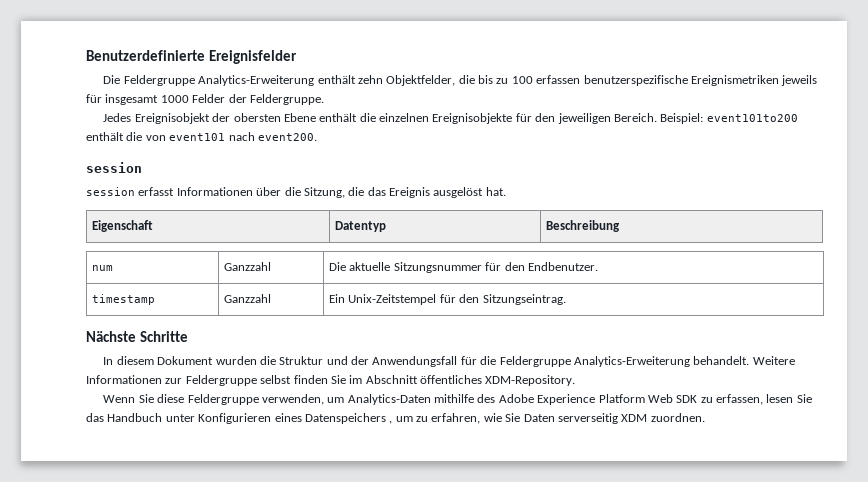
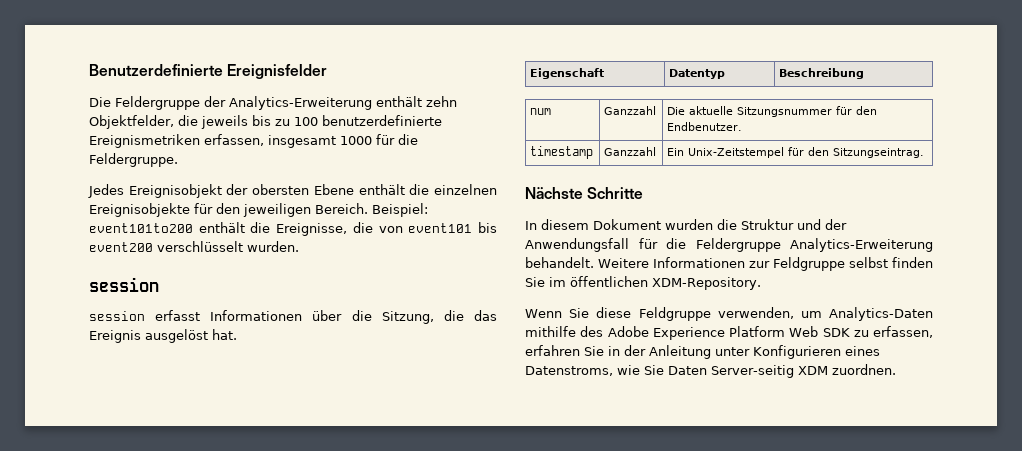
(195, 80) none -> [204,96,226,107] der
(475, 79) none -> [201,115,248,129] jeweils
[536,75,818,86] [86,94,247,105] erfassen benutzerspezifische Ereignismetriken jeweils für insgesamt 1000 Felder der -> [322,115,442,126] [89,134,418,148] benutzerdefinierte Ereignismetriken erfassen, insgesamt 1000 für die
[145,132,317,141] von event101 nach event200. -> [276,222,498,236] [89,241,299,252] Ereignisse, die von event101 bis event200 verschlüsselt wurden.
[185,375,257,386] Feldergruppe -> [773,257,845,271] Feldgruppe
[365,375,482,384] Abschnitt öffentliches -> [570,276,648,287] öffentlichen
[187,394,259,405] Feldergruppe -> [638,307,711,321] Feldgruppe
[766,394,812,403] [86,413,481,424] lesen Sie das Handbuch unter Konfigurieren eines Datenspeichers , um zu erfahren, -> [525,345,880,359] [525,366,613,376] erfahren Sie in der Anleitung unter Konfigurieren eines Datenstroms,
[557,413,618,424] serverseitig -> [711,365,794,378] Server-seitig

